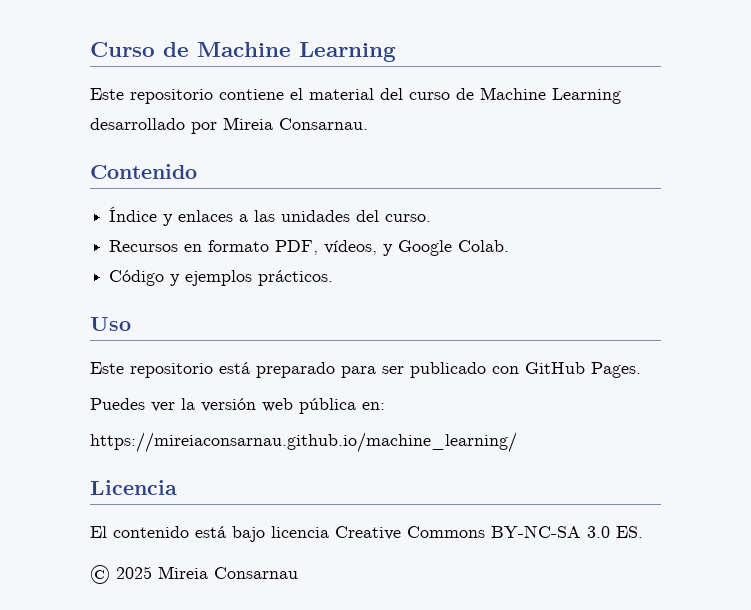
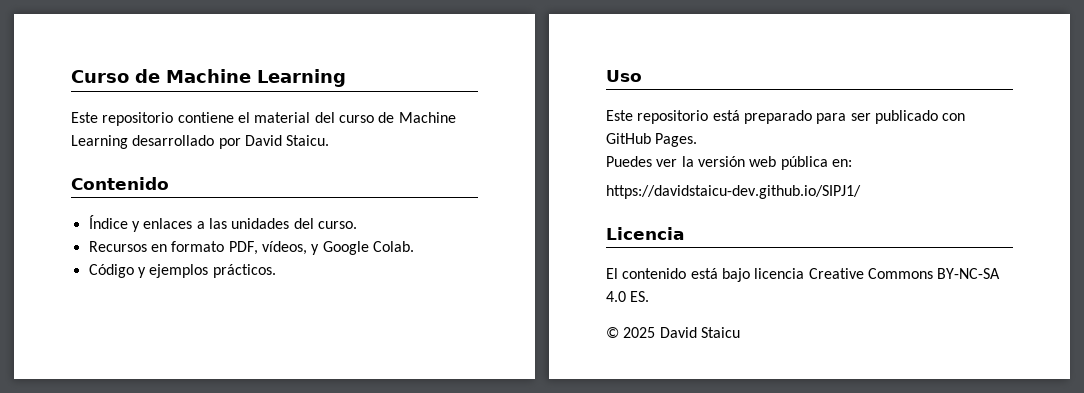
[223,117,368,130] Mireia Consarnau. -> [244,135,330,146] David Staicu.
[90,432,517,453] https://mireiaconsarnau.github.io/machine_learning/ -> [606,185,861,199] https://davidstaicu-dev.github.io/SIPJ1/
[587,526,610,538] 3.0 -> [606,291,626,302] 4.0
[158,566,298,579] Mireia Consarnau -> [659,327,740,338] David Staicu

